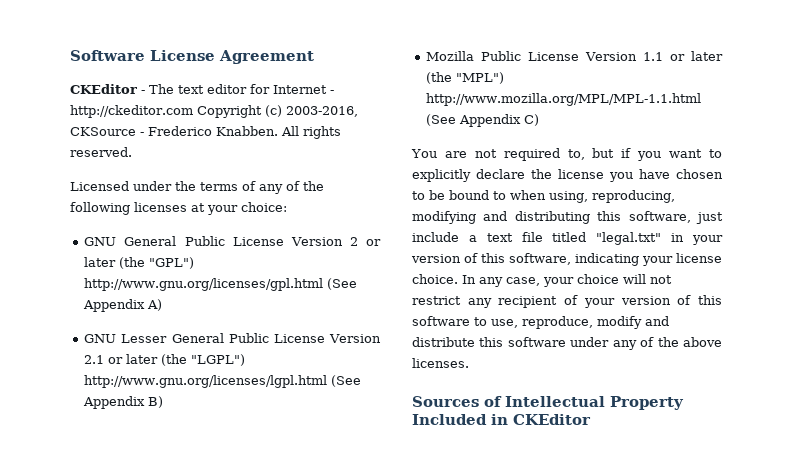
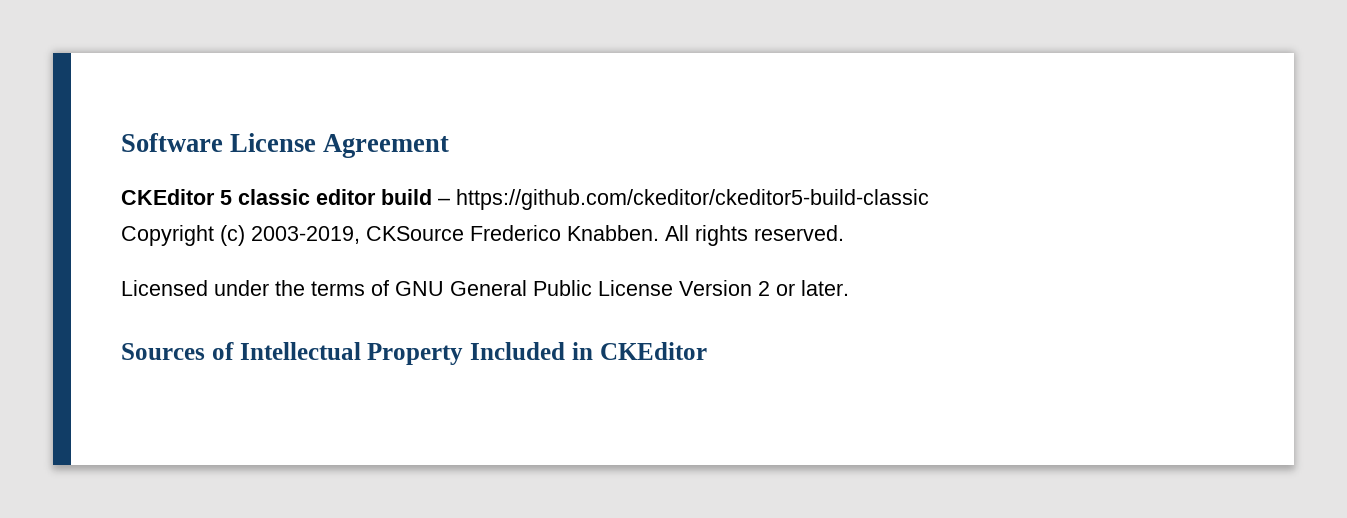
[141,84,334,94] [70,105,358,118] [70,127,144,136] - The text editor for Internet - http://ckeditor.com Copyright (c) 2003-2016, CKSource - -> [220,189,929,210] [121,225,464,246] 5 classic editor build – https://github.com/ckeditor/ckeditor5-build-classic // Copyright (c) 2003-2019, CKSource
[259,181,324,194] [70,202,287,215] any of the following licenses at your choice: // -> (389, 288) none
[84,257,195,269] [84,278,358,291] [83,299,163,312] [84,333,382,343] [84,354,246,366] [84,375,362,388] [83,396,164,409] [426,51,723,61] [426,72,505,84] [426,93,702,106] [426,114,540,127] [411,148,722,161] [412,169,723,182] [412,190,675,203] [412,211,723,224] [412,232,723,245] [411,253,722,266] [412,274,672,287] [412,295,722,308] [412,316,669,329] [412,337,722,350] [412,358,469,368] later (the "GPL") http://www.gnu.org/licenses/gpl.html (See Appendix A) // GNU Lesser General Public License Version 2.1 or later (the "LGPL") http://www.gnu.org/licenses/lgpl.html (See Appendix B) // Mozilla Public License Version 1.1 or later (the "MPL") http://www.mozilla.org/MPL/MPL-1.1.html (See Appendix C) // You are not required to, but if you want to explicitly declare the license you have chosen to be bound to when using, reproducing, modifying and distributing this software, just include a text file titled "legal.txt" in your version of this software, indicating your license choice. In any case, your choice will not restrict any recipient of your version of this software to use, reproduce, modify and distribute this software under any of the above licenses. -> [801,280,849,296] later.

